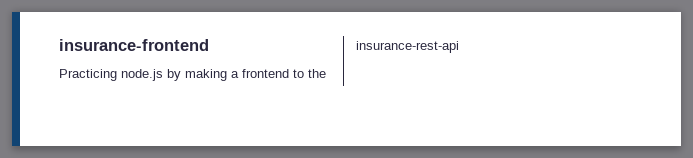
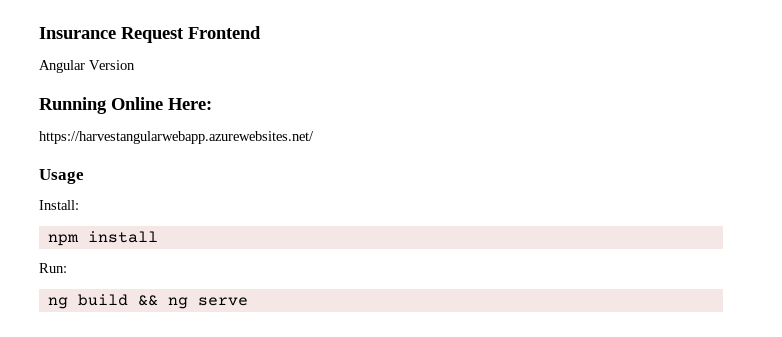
[59,39,209,51] [59,69,326,81] [356,41,459,53] insurance-frontend // Practicing node.js by making a frontend to the insurance-rest-api -> [39,26,261,43] [39,60,135,73] [39,97,212,114] [39,131,314,144] [39,169,84,184] [39,200,79,210] [47,231,158,246] [39,263,67,273] [47,294,248,309] Insurance Request Frontend // Angular Version // Running Online Here: // https://harvestangularwebapp.azurewebsites.net/ // Usage // Install: // npm install // Run: // ng build && ng serve

